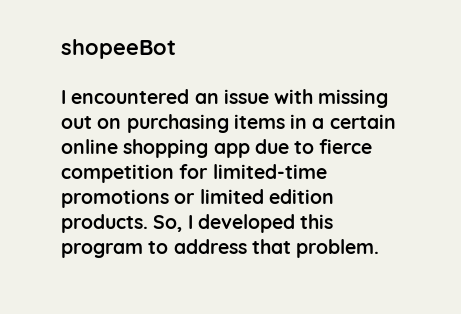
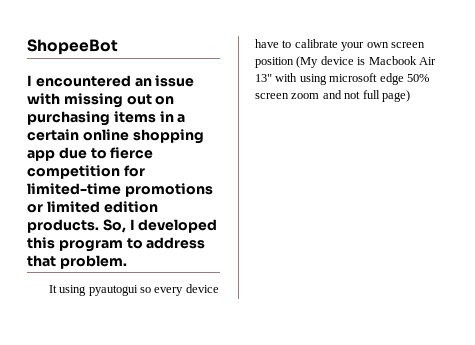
[61,39,176,59] shopeeBot -> [27,39,118,55] ShopeeBot
(380, 248) none -> [48,284,219,296] [255,39,425,51] [255,56,436,68] [255,73,429,85] [255,90,410,102] // It using pyautogui so every device have to calibrate your own screen position (My device is Macbook Air 13" with using microsoft edge 50% screen zoom and not full page)

